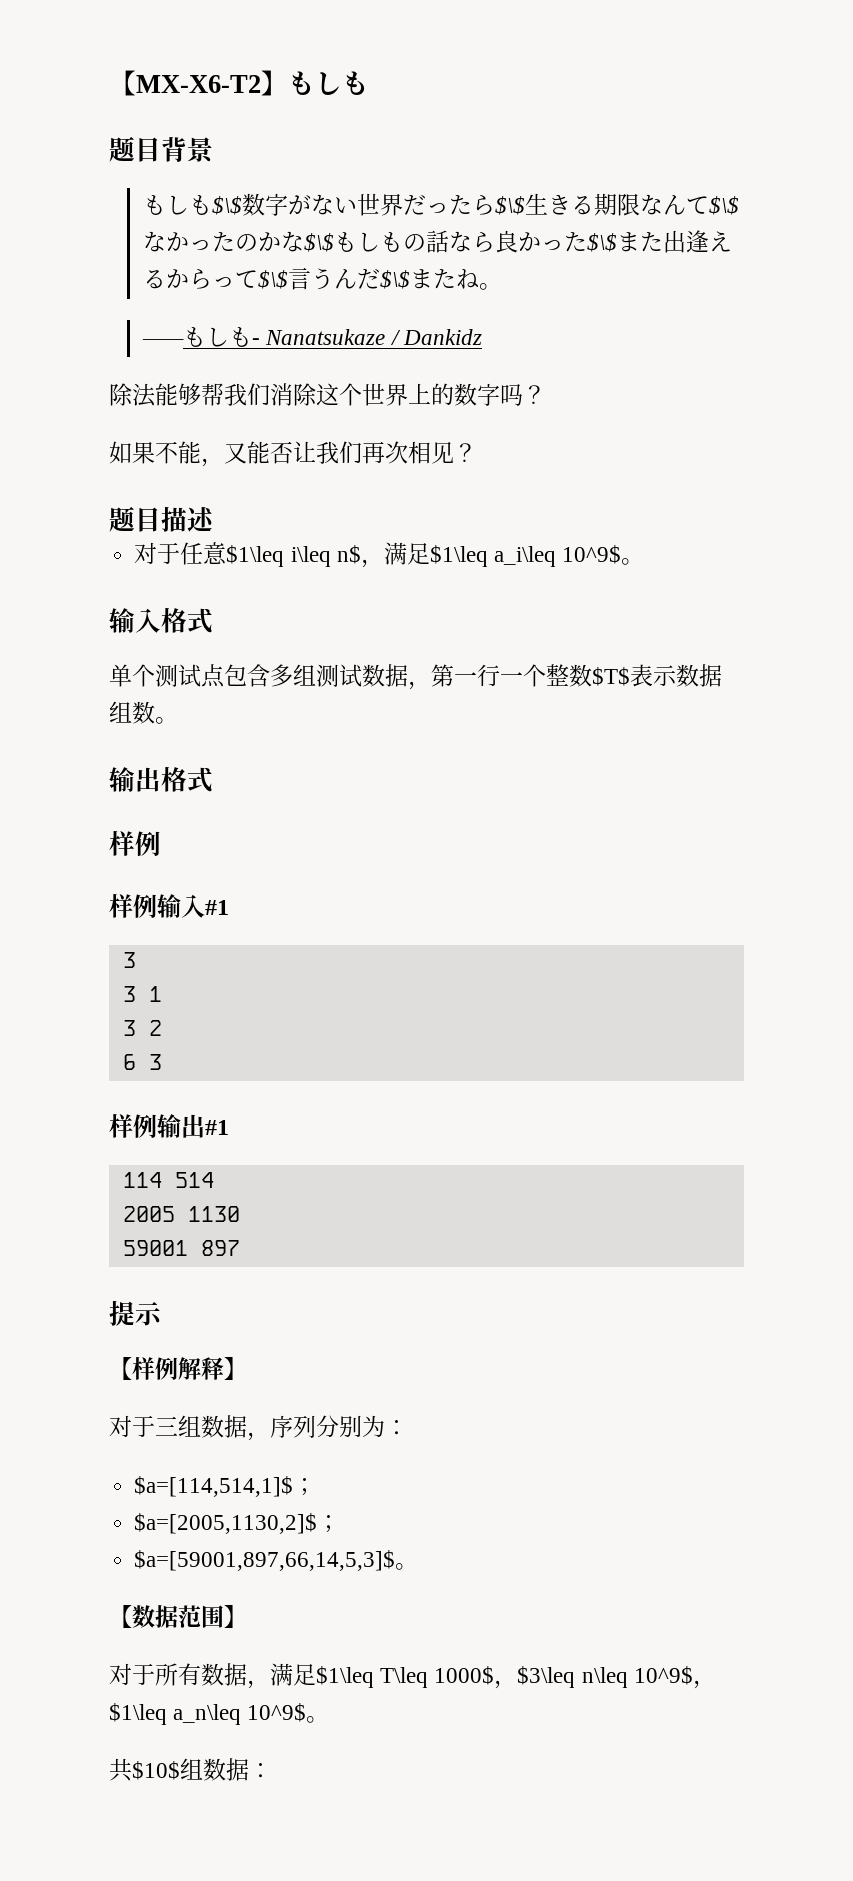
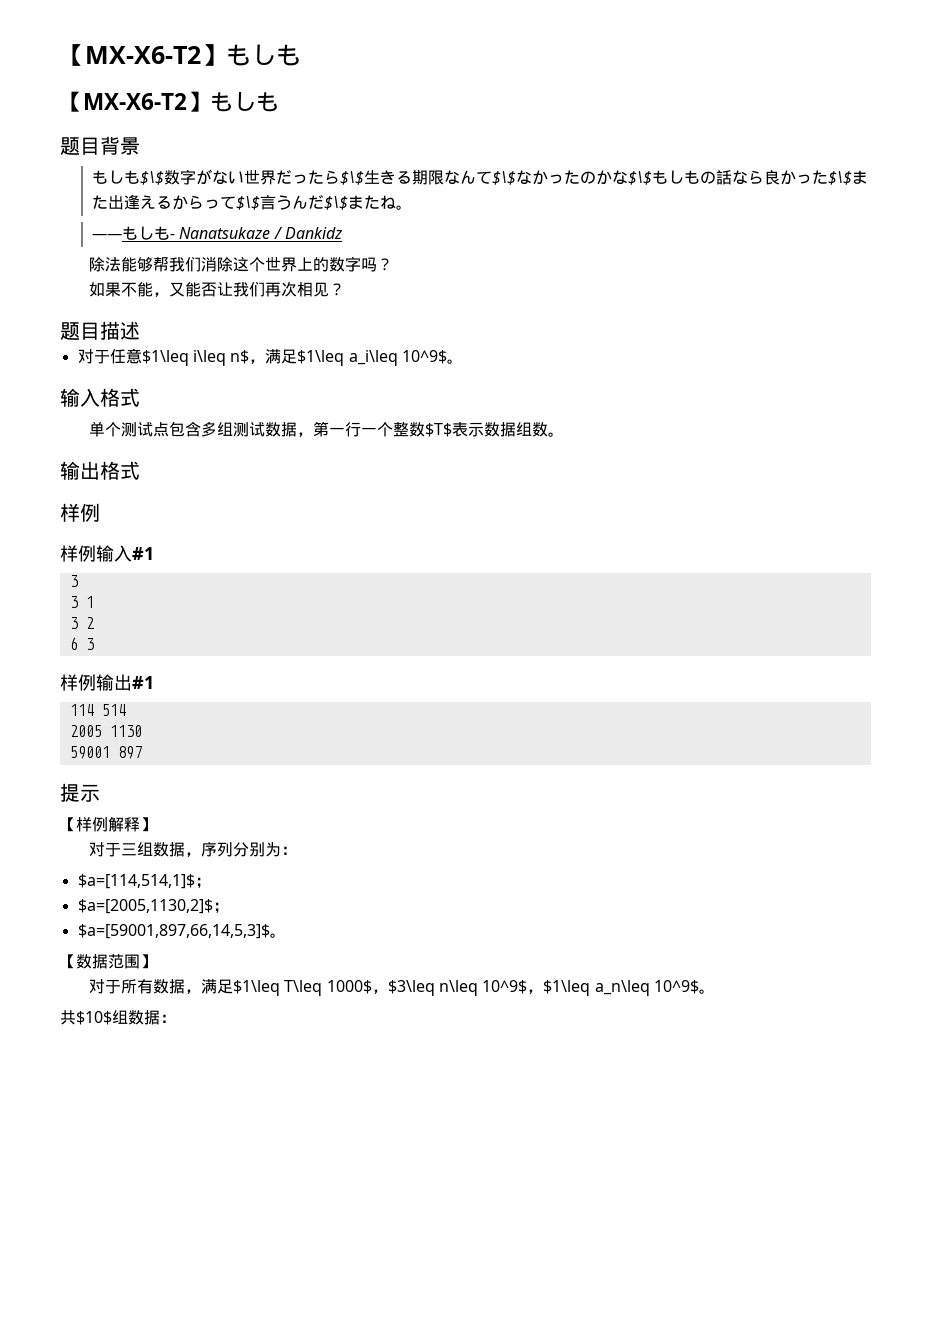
[109,70,369,96] 【MX-X6-T2】もしも -> [60,44,301,66] [60,91,279,112] 【MX-X6-T2】もしも // 【MX-X6-T2】もしも

